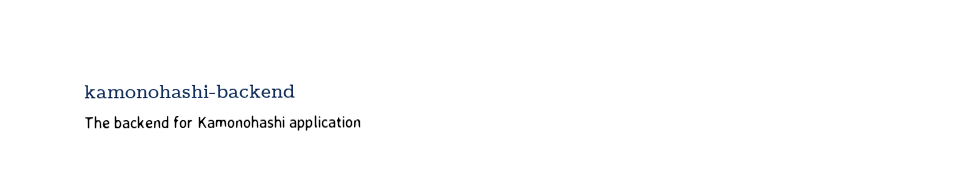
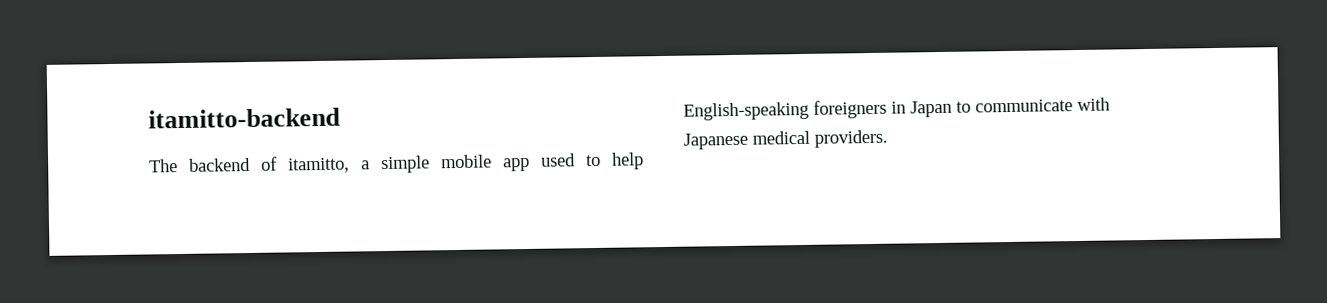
[83,84,296,99] kamonohashi-backend -> [148,107,341,129] itamitto-backend
[173,115,362,131] for Kamonohashi application -> [261,152,644,174] [683,97,1110,121] [683,129,888,150] of itamitto, a simple mobile app used to help English-speaking foreigners in Japan to communicate with Japanese medical providers.

